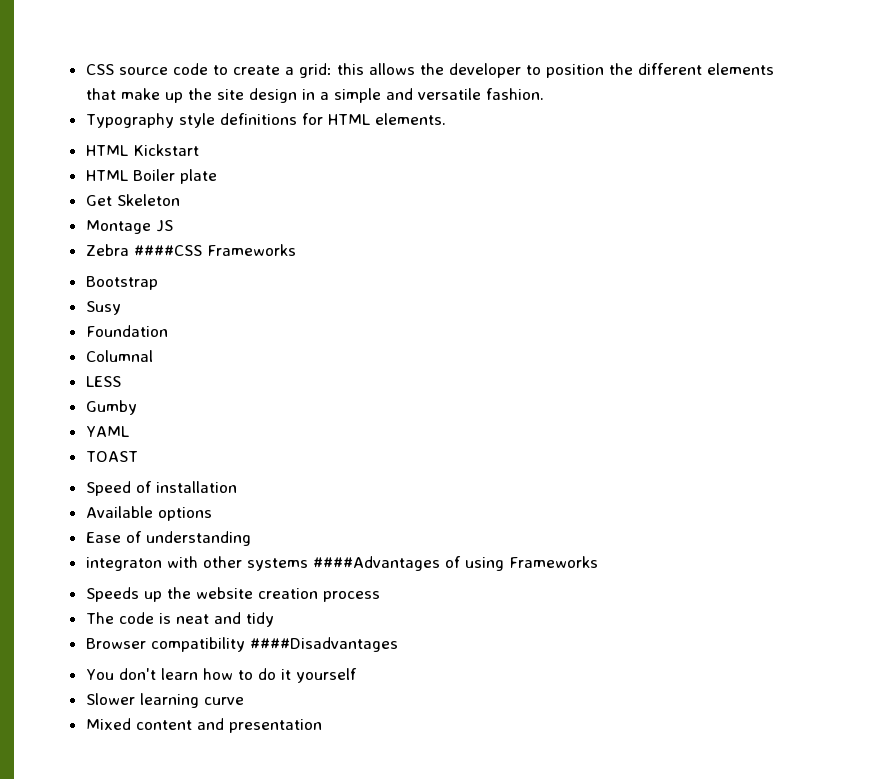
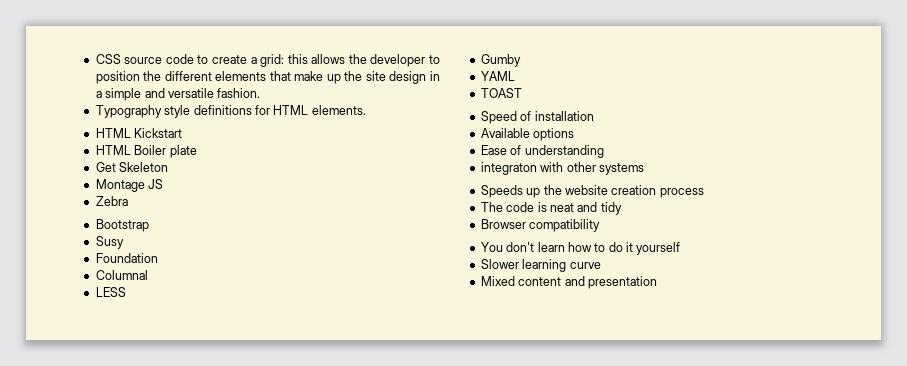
[133,244,296,256] ####CSS Frameworks -> (128, 201) none
[312,556,598,571] ####Advantages of using Frameworks -> (644, 169) none
[249,637,398,652] ####Disadvantages -> (601, 225) none

